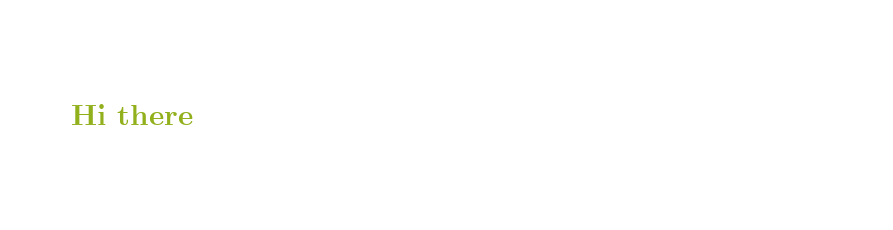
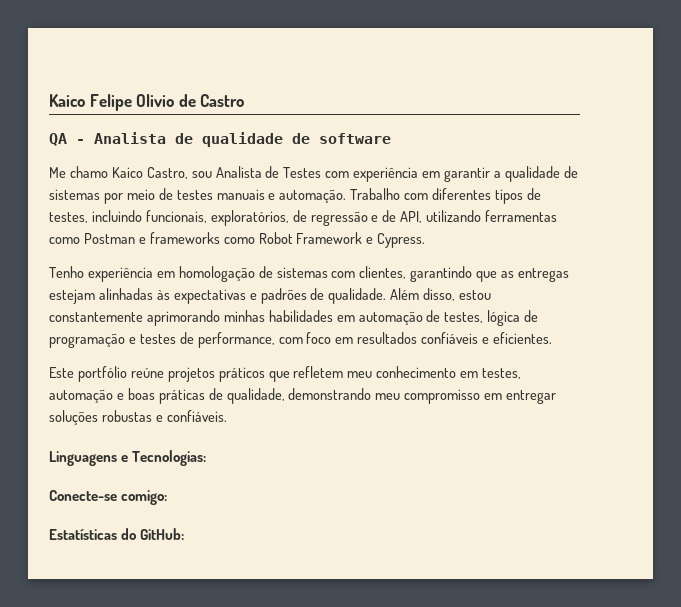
[71,104,193,125] Hi there -> [49,94,245,111] [49,132,391,147] [49,166,578,182] [49,188,541,204] [49,210,558,226] [49,232,426,248] [49,266,570,282] [49,288,492,304] [49,310,539,326] [49,332,553,348] [49,366,522,382] [49,388,557,404] [49,410,227,425] [49,450,207,466] [49,490,168,505] [49,528,185,540] Kaico Felipe Olivio de Castro // QA - Analista de qualidade de software // Me chamo Kaico Castro, sou Analista de Testes com experiência em garantir a qualidade de sistemas por meio de testes manuais e automação. Trabalho com diferentes tipos de testes, incluindo funcionais, exploratórios, de regressão e de API, utilizando ferramentas como Postman e frameworks como Robot Framework e Cypress. // Tenho experiência em homologação de sistemas com clientes, garantindo que as entregas estejam alinhadas às expectativas e padrões de qualidade. Além disso, estou constantemente aprimorando minhas habilidades em automação de testes, lógica de programação e testes de performance, com foco em resultados confiáveis e eficientes. // Este portfólio reúne projetos práticos que refletem meu conhecimento em testes, automação e boas práticas de qualidade, demonstrando meu compromisso em entregar soluções robustas e confiáveis. // Linguagens e Tecnologias: // Conecte-se comigo: // Estatísticas do GitHub:

